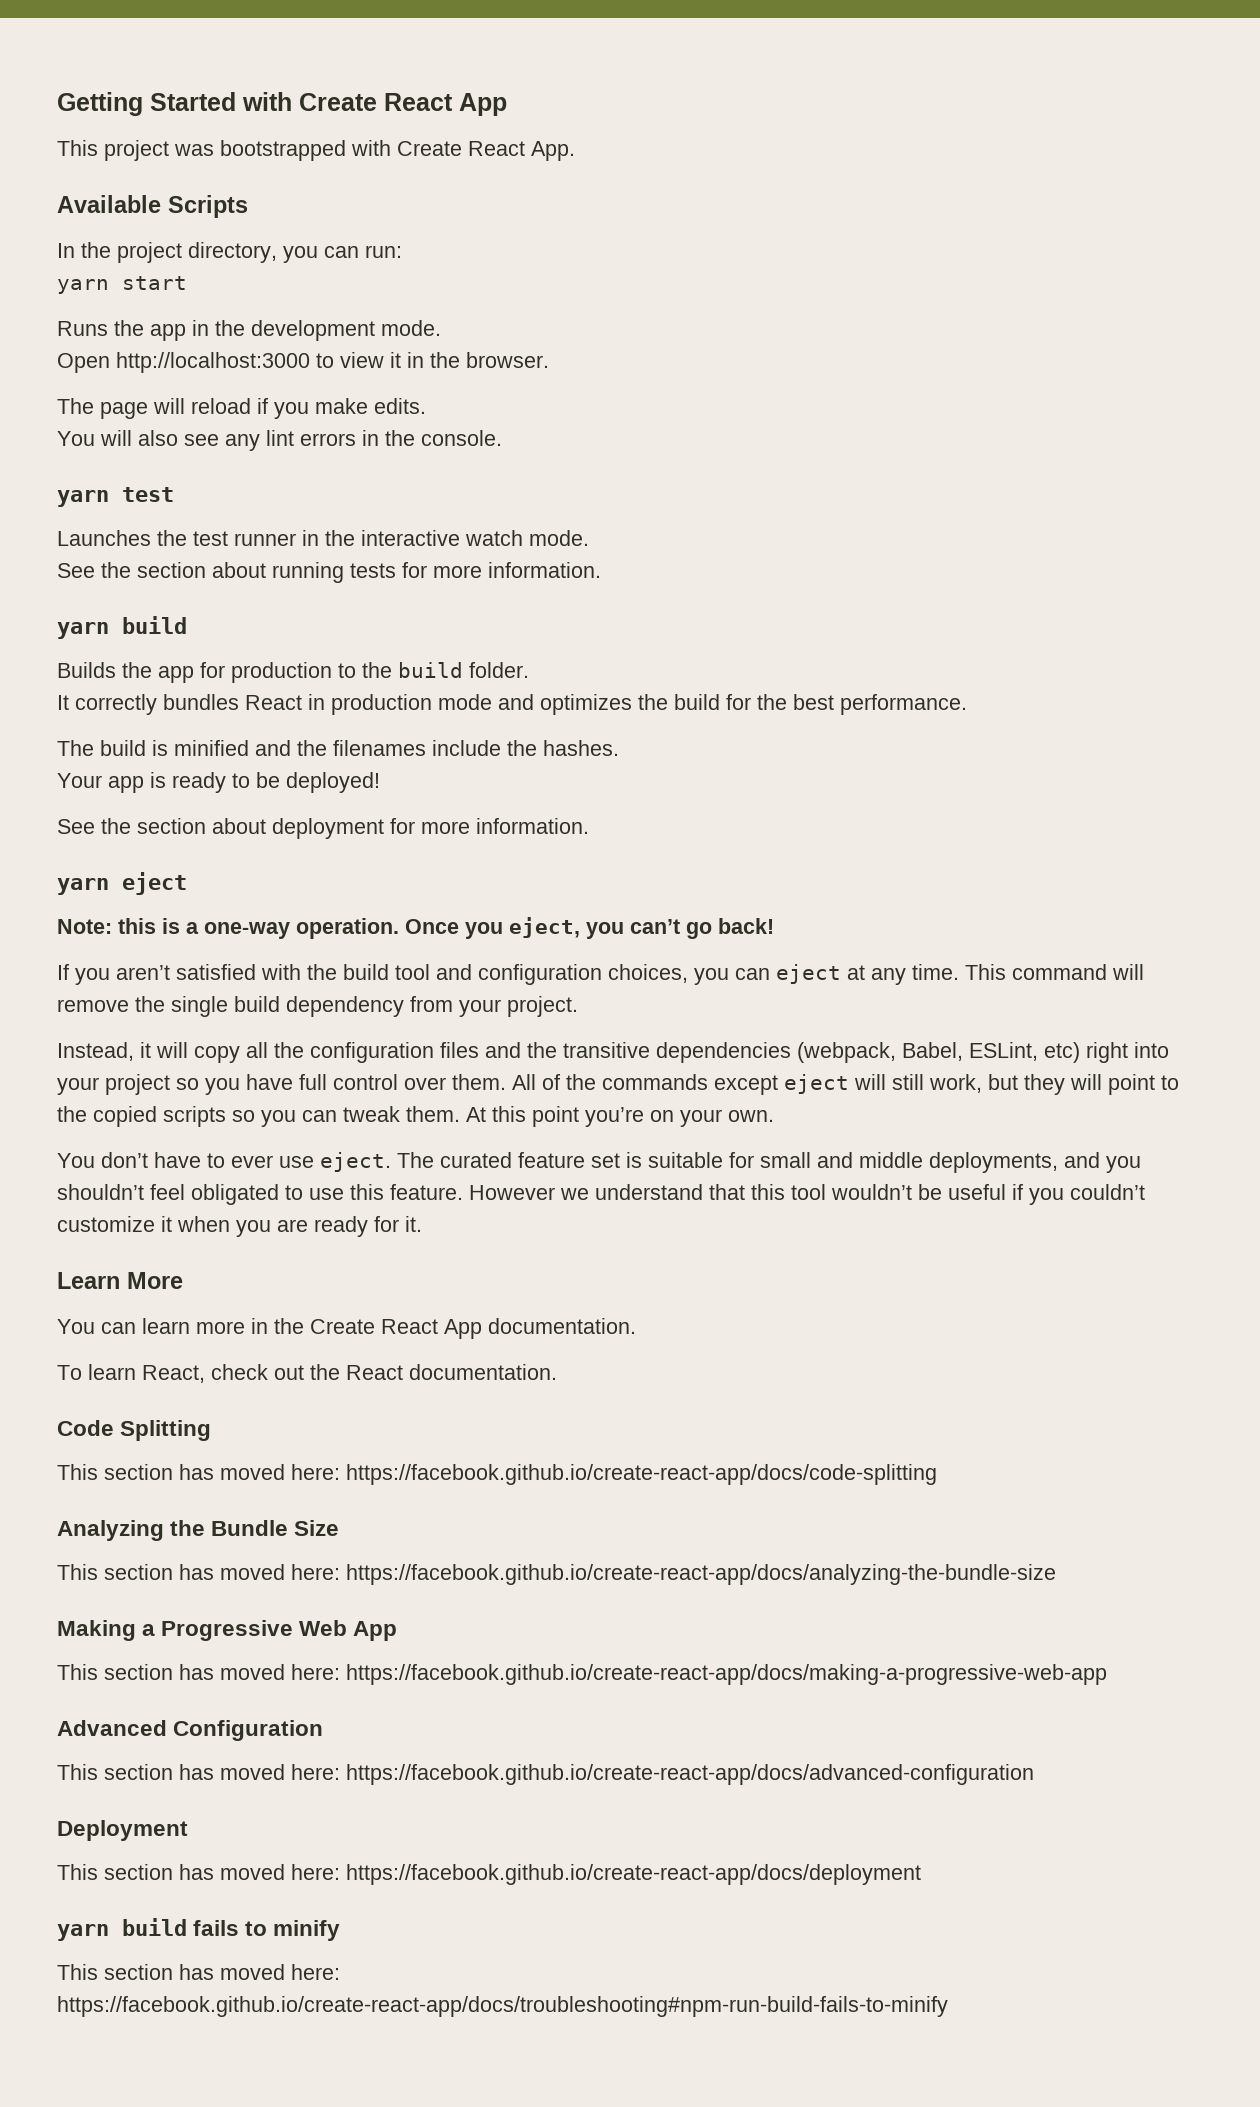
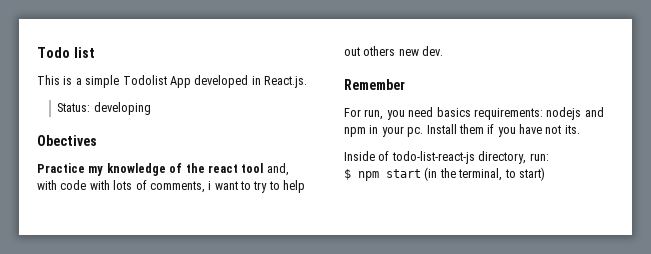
[57,92,507,116] [57,140,575,161] [57,195,248,218] [57,242,359,263] Getting Started with Create React App // This project was bootstrapped with Create React App. // Available Scripts // In the project directory, you can -> [37,47,95,58] [37,75,307,88] [57,102,151,115] [37,135,97,146] [37,163,289,176] [37,180,306,193] [344,46,444,56] [344,79,405,90] [344,107,604,120] [344,124,580,137] [344,151,527,164] Todo list // This is a simple Todolist App developed in React.js. // Status: developing // Obectives // Practice my knowledge of the react tool and, with code with lots of comments, i want to try to help out others new dev. // Remember // For run, you need basics requirements: nodejs and npm in your pc. Install them if you have not its. // Inside of todo-list-react-js directory,
[57,279,109,294] yarn -> [344,169,379,181] $ npm
[57,320,441,341] [57,352,549,373] [57,398,426,419] [57,430,502,451] [57,487,174,507] [57,530,589,546] [57,562,601,583] [57,616,187,639] [57,662,529,683] [57,694,967,715] [57,740,619,756] [57,772,380,793] [57,818,589,839] [57,872,187,895] [57,917,774,939] [57,964,1144,985] [57,996,578,1017] [57,1042,1169,1063] [57,1074,1179,1095] [57,1106,774,1127] [57,1152,1141,1173] [57,1184,1145,1205] [57,1216,422,1237] [57,1272,183,1289] [57,1318,636,1339] [57,1364,557,1383] [57,1420,212,1441] [57,1464,937,1485] [57,1520,340,1541] [57,1564,1056,1585] [57,1620,398,1641] [57,1664,1107,1685] [57,1720,324,1741] [57,1764,1034,1785] [57,1820,188,1841] [57,1864,921,1885] [57,1918,341,1941] [57,1964,340,1980] [57,1996,948,2017] // Runs the app in the development mode. // Open http://localhost:3000 to view it in the browser. // The page will reload if you make edits. // You will also see any lint errors in the console. // yarn test // Launches the test runner in the interactive watch mode. // See the section about running tests for more information. // yarn build // Builds the app for production to the build folder. // It correctly bundles React in production mode and optimizes the build for the best performance. // The build is minified and the filenames include the hashes. // Your app is ready to be deployed! // See the section about deployment for more information. // yarn eject // Note: this is a one-way operation. Once you eject, you can’t go back! // If you aren’t satisfied with the build tool and configuration choices, you can eject at any time. This command will remove the single build dependency from your project. // Instead, it will copy all the configuration files and the transitive dependencies (webpack, Babel, ESLint, etc) right into your project so you have full control over them. All of the commands except eject will still work, but they will point to the copied scripts so you can tweak them. At this point you’re on your own. // You don’t have to ever use eject. The curated feature set is suitable for small and middle deployments, and you shouldn’t feel obligated to use this feature. However we understand that this tool wouldn’t be useful if you couldn’t customize it when you are ready for it. // Learn More // You can learn more in the Create React App documentation. // To learn React, check out the React documentation. // Code Splitting // This section has moved here: https://facebook.github.io/create-react-app/docs/code-splitting // Analyzing the Bundle Size // This section has moved here: https://facebook.github.io/create-react-app/docs/analyzing-the-bundle-size // Making a Progressive Web App // This section has moved here: https://facebook.github.io/create-react-app/docs/making-a-progressive-web-app // Advanced Configuration // This section has moved here: https://facebook.github.io/create-react-app/docs/advanced-configuration // Deployment // This section has moved here: https://facebook.github.io/create-react-app/docs/deployment // yarn build fails to minify // This section has moved here: https://facebook.github.io/create-react-app/docs/troubleshooting#npm-run-build-fails-to-minify -> [424,167,545,181] (in the terminal, to start)

